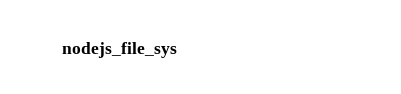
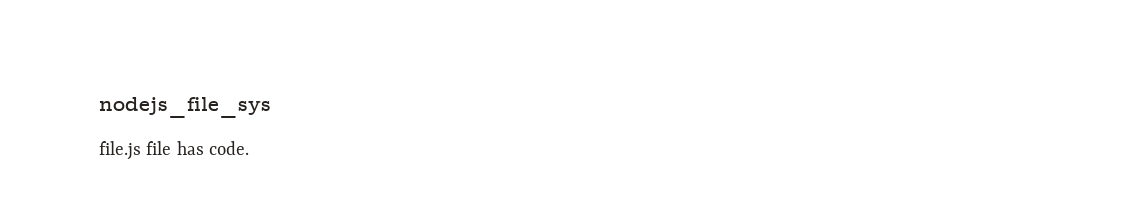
(177, 50) none -> [99,141,249,160] // file.js file has code.

